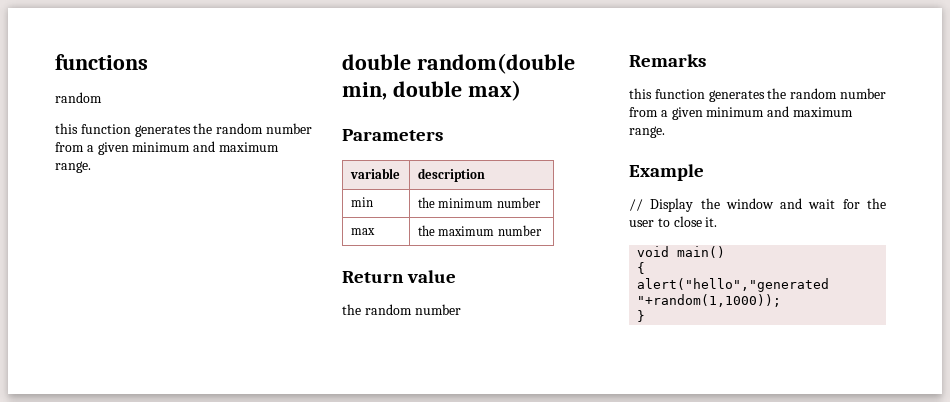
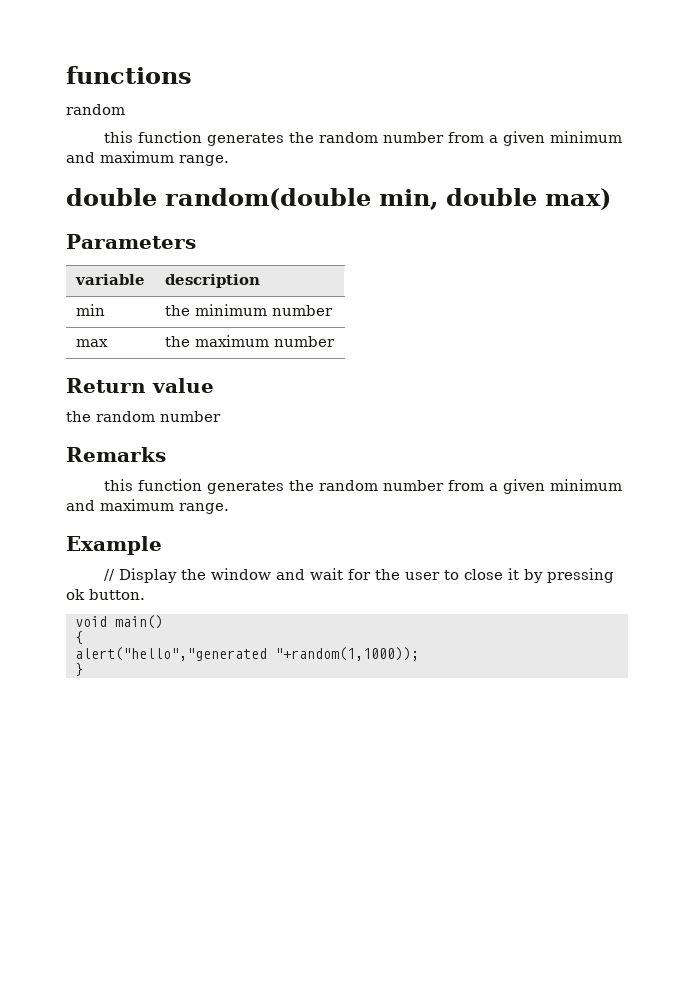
[705,217,718,227] it. -> [508,568,615,583] [66,589,145,600] it by pressing ok button.

